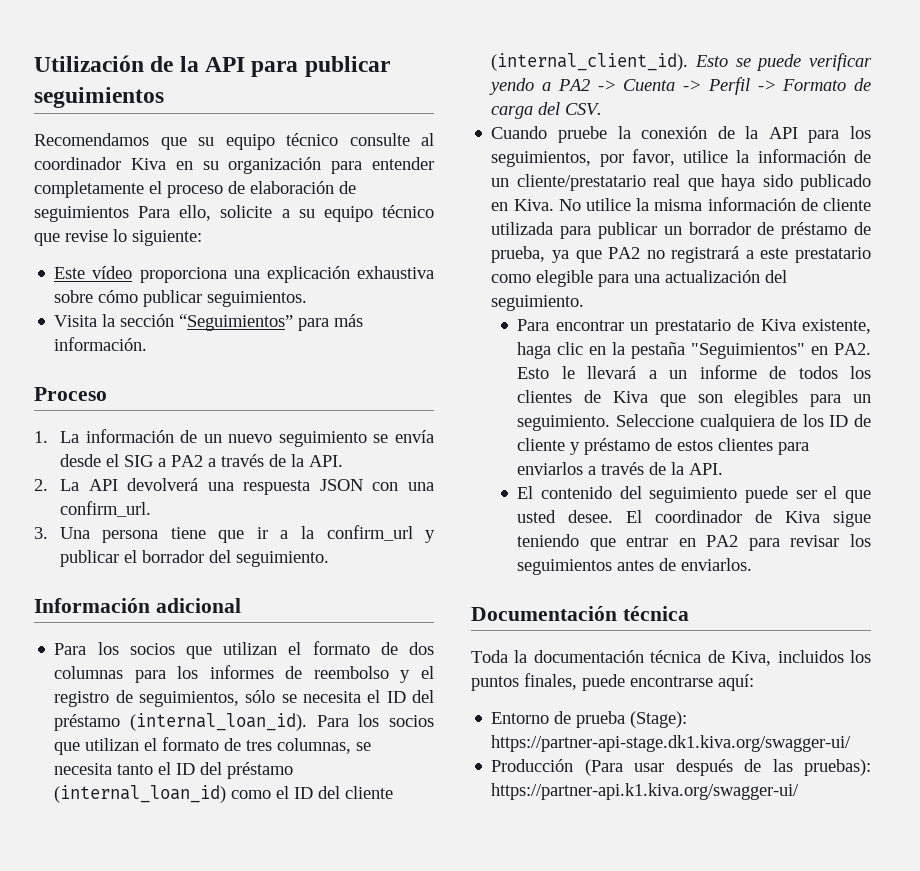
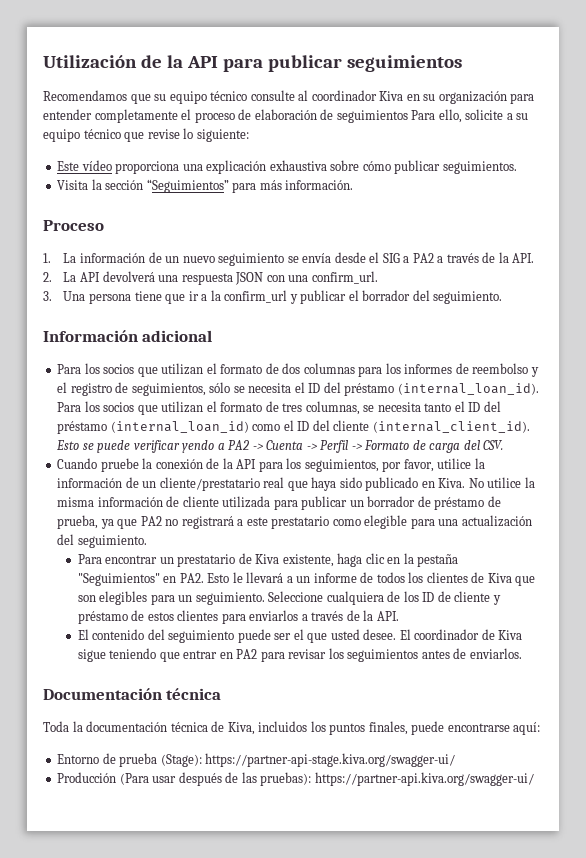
[491,735,852,752] https://partner-api-stage.dk1.kiva.org/swagger-ui/ -> [205,753,456,767] https://partner-api-stage.kiva.org/swagger-ui/
[491,783,800,800] https://partner-api.k1.kiva.org/swagger-ui/ -> [314,772,534,786] https://partner-api.kiva.org/swagger-ui/

